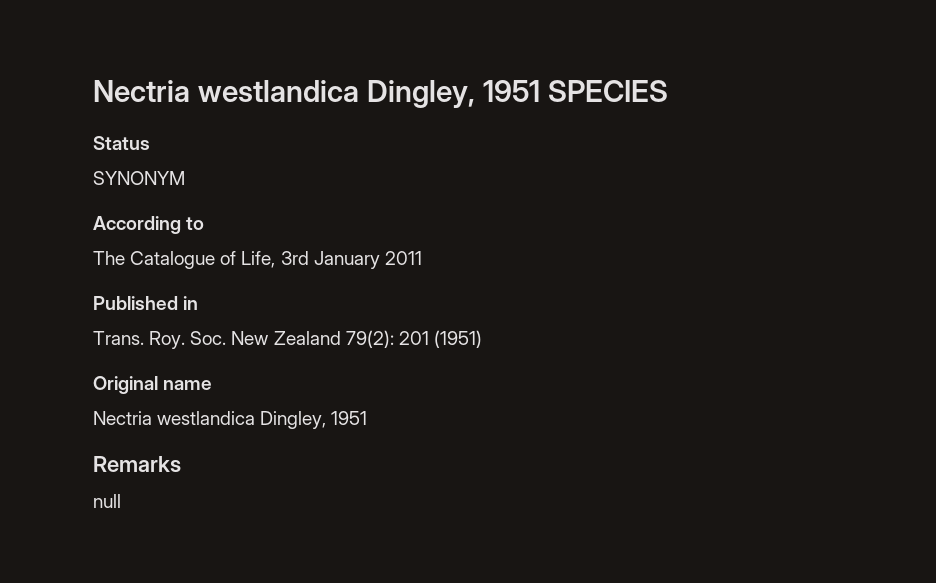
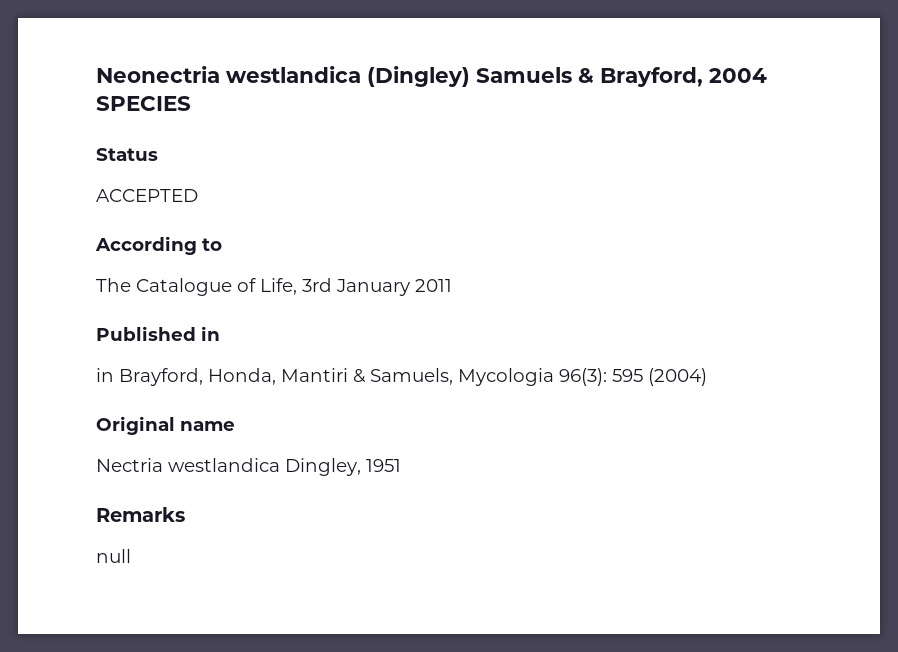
[93,80,540,108] Nectria westlandica Dingley, 1951 -> [96,66,767,87] Neonectria westlandica (Dingley) Samuels & Brayford, 2004
[93,171,185,185] SYNONYM -> [96,189,198,202] ACCEPTED
[93,330,482,349] Trans. Roy. Soc. New Zealand 79(2): 201 (1951) -> [96,368,707,386] in Brayford, Honda, Mantiri & Samuels, Mycologia 96(3): 595 (2004)

